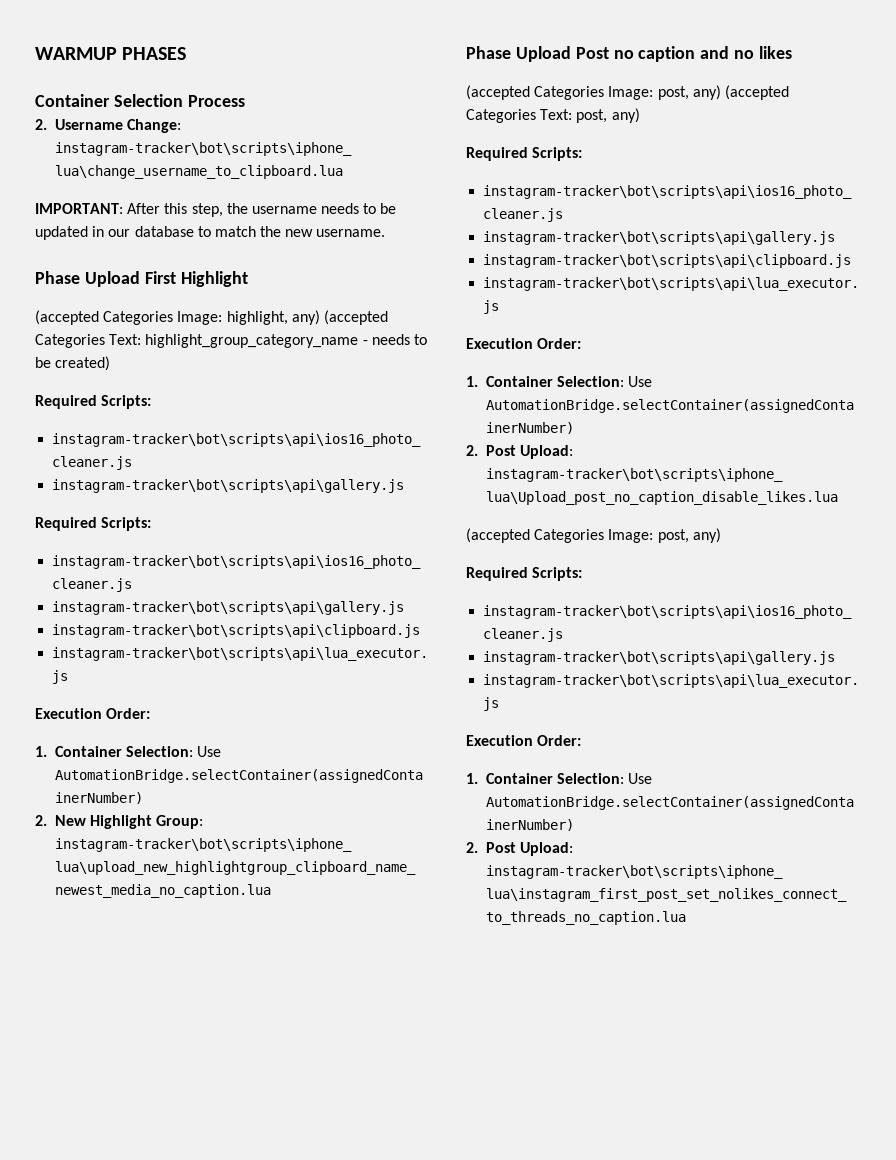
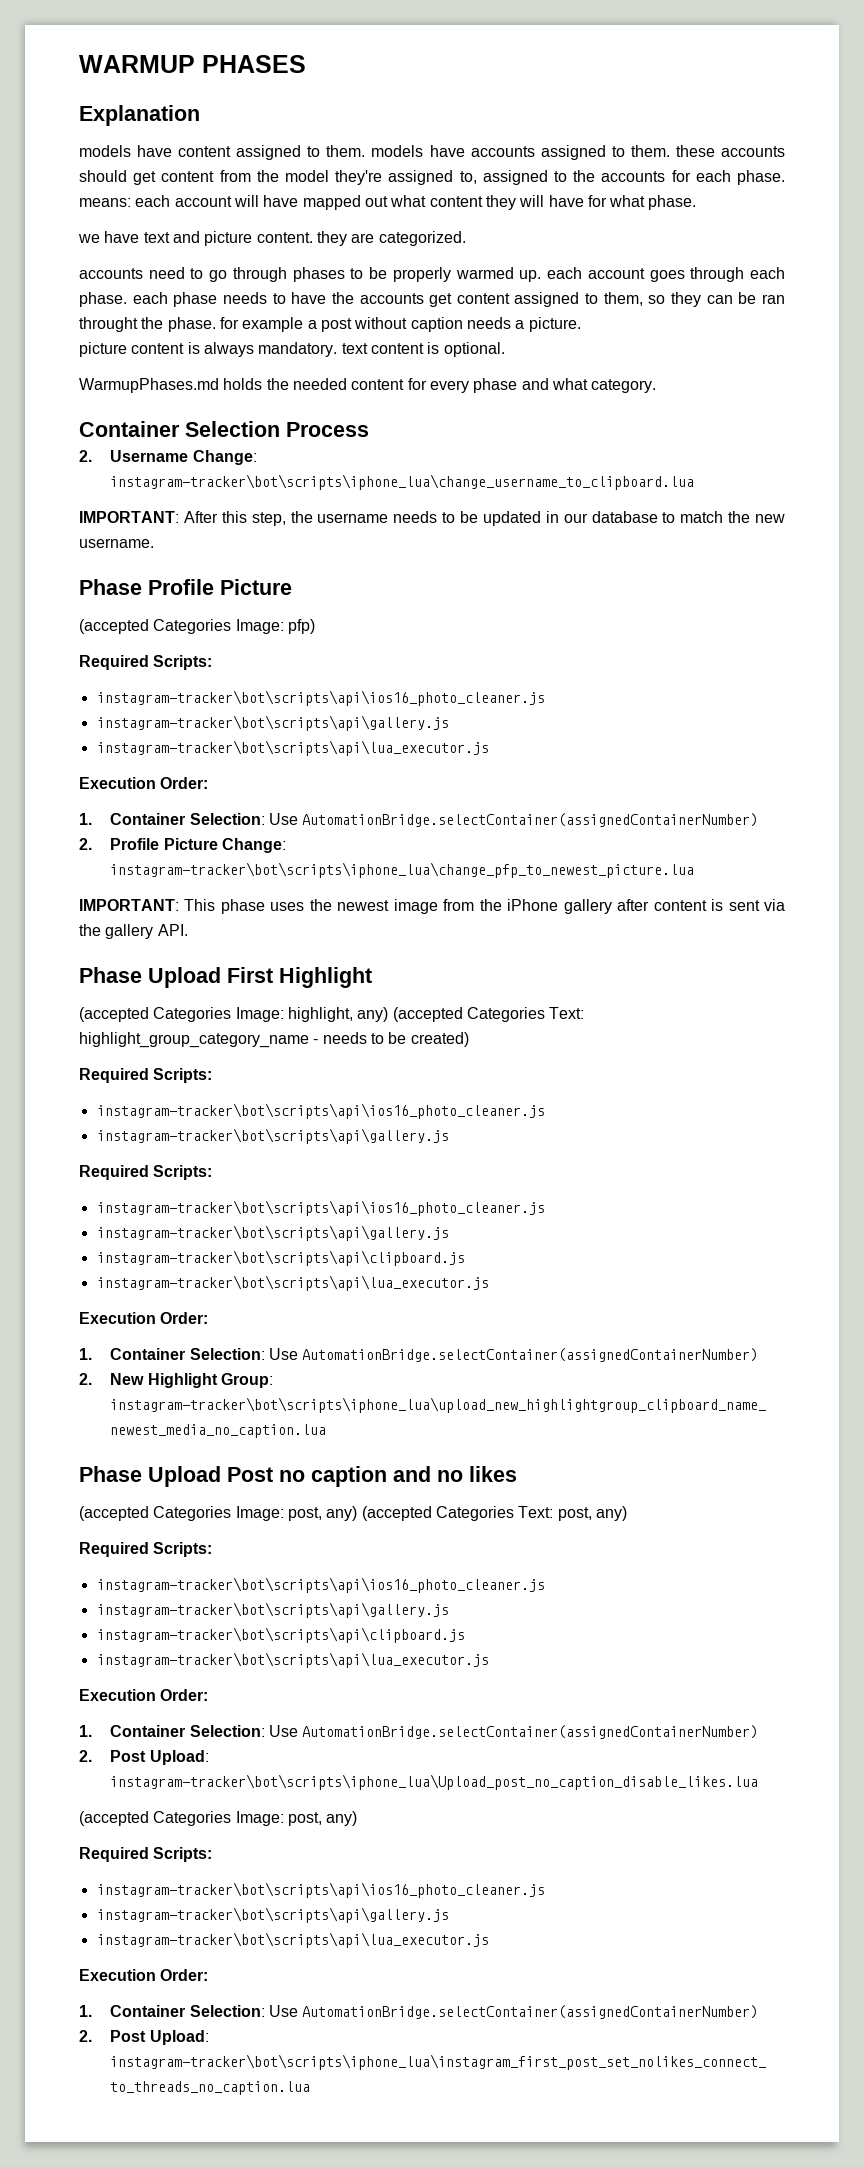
(187, 53) none -> [79,105,200,126] [79,145,786,160] [79,170,786,185] [79,195,697,210] [78,231,466,246] [79,267,786,282] [79,292,785,307] [79,317,581,332] [79,342,505,357] [79,378,657,393] // Explanation // models have content assigned to them. models have accounts assigned to them. these accounts should get content from the model they're assigned to, assigned to the accounts for each phase. means: each account will have mapped out what content they will have for what phase. // we have text and picture content. they are categorized. // accounts need to go through phases to be properly warmed up. each account goes through each phase. each phase needs to have the accounts get content assigned to them, so they can be ran throught the phase. for example a post without caption needs a picture. // picture content is always mandatory. text content is optional. // WarmupPhases.md holds the needed content for every phase and what category.
(386, 233) none -> [79,579,292,595] [79,619,315,634] [79,655,213,670] [96,690,545,706] [96,715,449,731] [96,740,489,756] [79,777,209,789] [79,813,759,827] [79,838,287,853] [110,862,695,878] [79,899,786,914] [79,924,188,939] // Phase Profile Picture // (accepted Categories Image: pfp) // Required Scripts: // instagram-tracker\bot\scripts\api\ios16_photo_cleaner.js // instagram-tracker\bot\scripts\api\gallery.js // instagram-tracker\bot\scripts\api\lua_executor.js // Execution Order: // 1. Container Selection: Use AutomationBridge.selectContainer(assignedContainerNumber) // 2. Profile Picture Change: instagram-tracker\bot\scripts\iphone_lua\change_pfp_to_newest_picture.lua // IMPORTANT: This phase uses the newest image from the iPhone gallery after content is sent via the gallery API.

